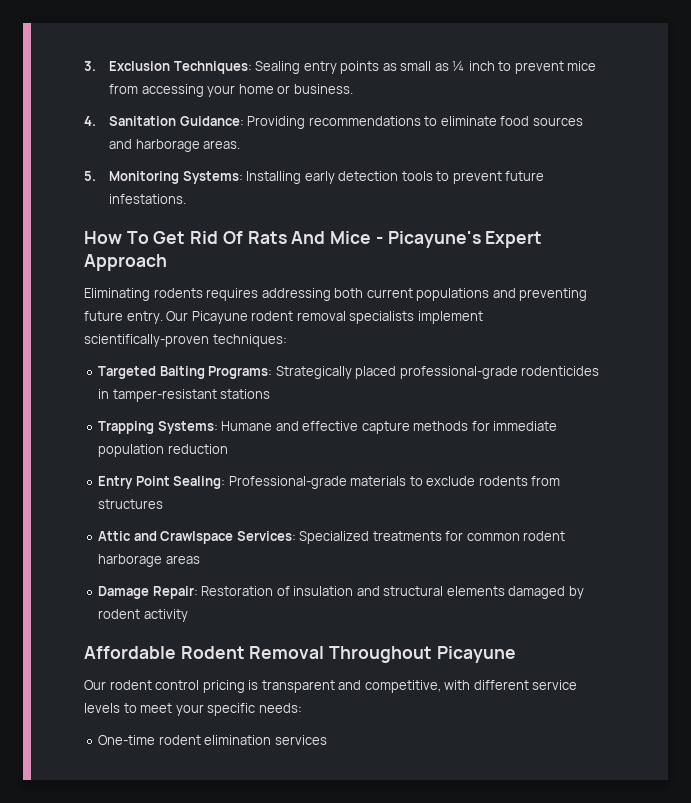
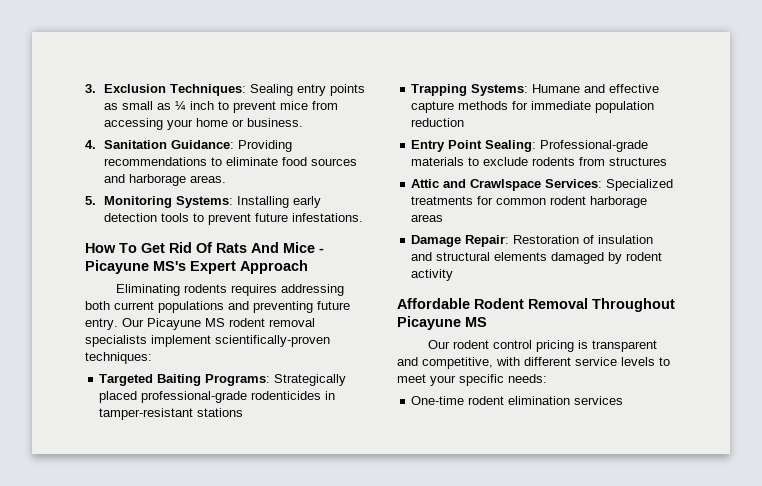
[387,231,481,248] Picayune's -> [85,260,186,274] Picayune MS's
(248, 317) none -> [205,318,225,327] MS
(516, 654) none -> [465,317,487,327] MS

